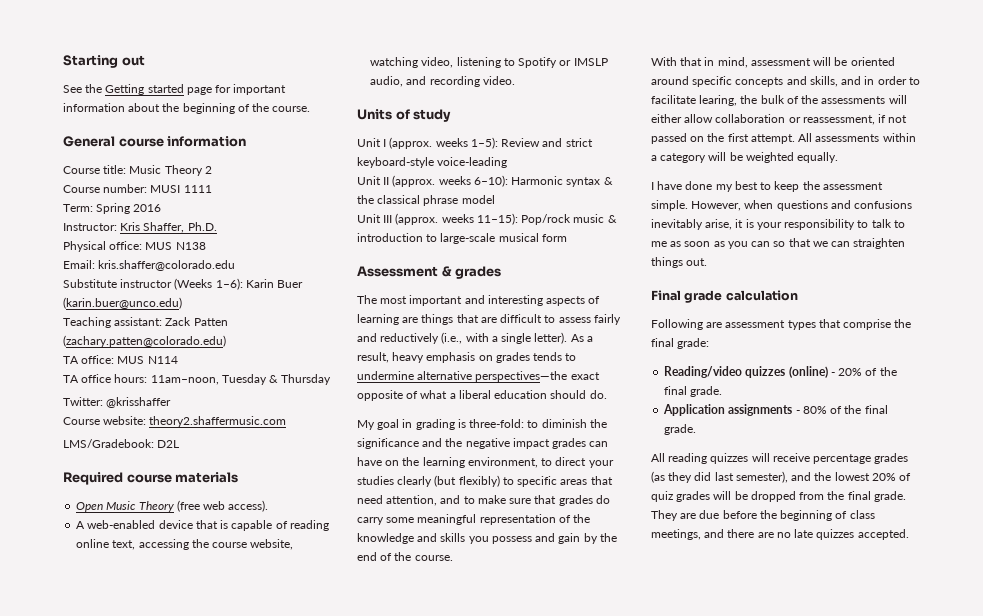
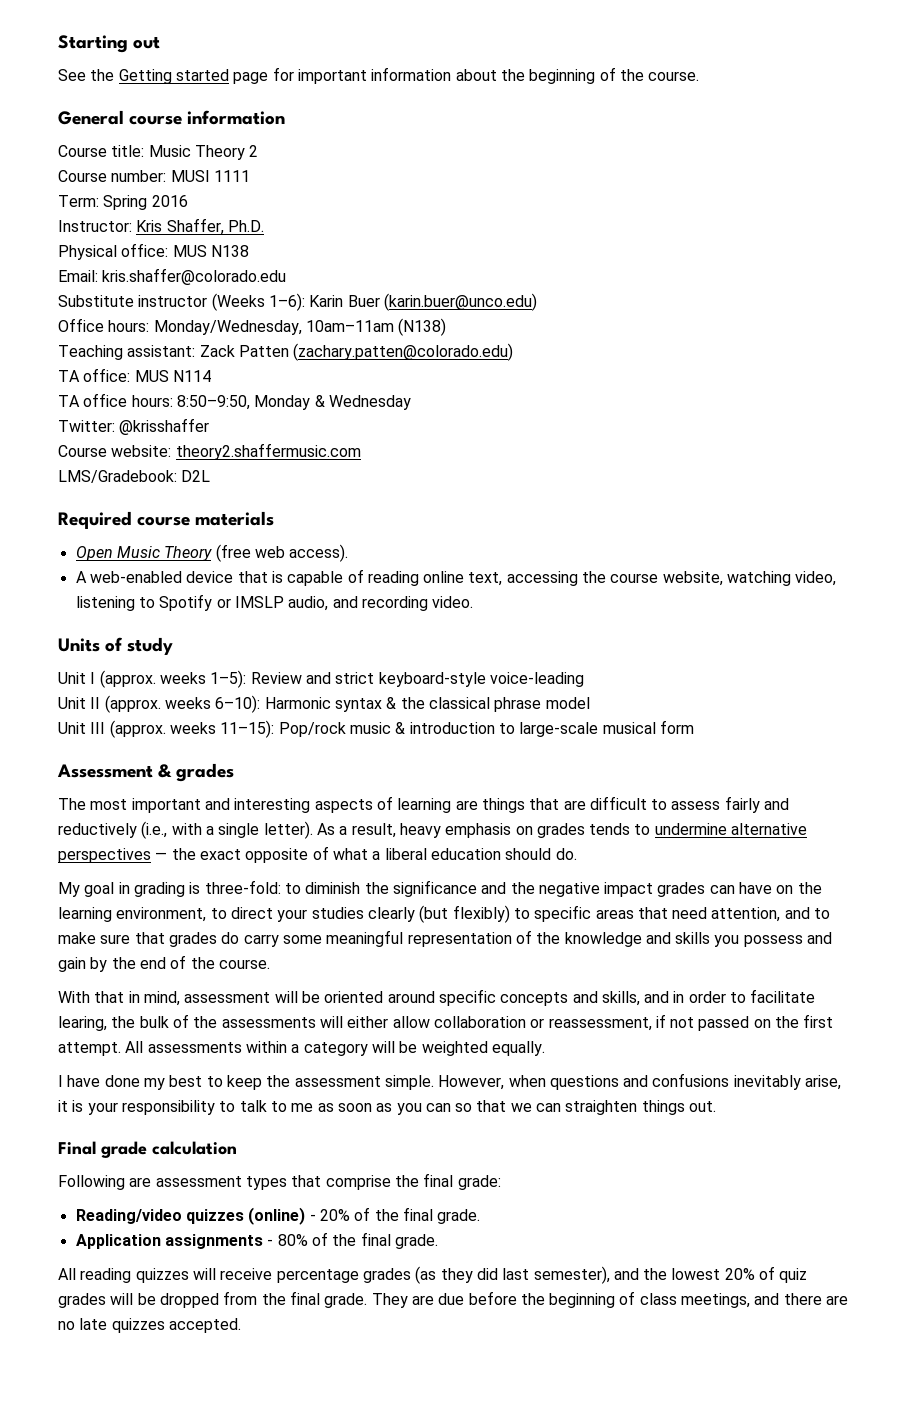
(182, 303) none -> [58,318,447,336] // Office hours: Monday/Wednesday, 10am–11am (N138)
[150,374,332,385] 11am–noon, Tuesday & Thursday -> [176,395,411,410] 8:50–9:50, Monday & Wednesday
[475,371,568,382] perspectives—the -> [58,848,196,863] perspectives — the

